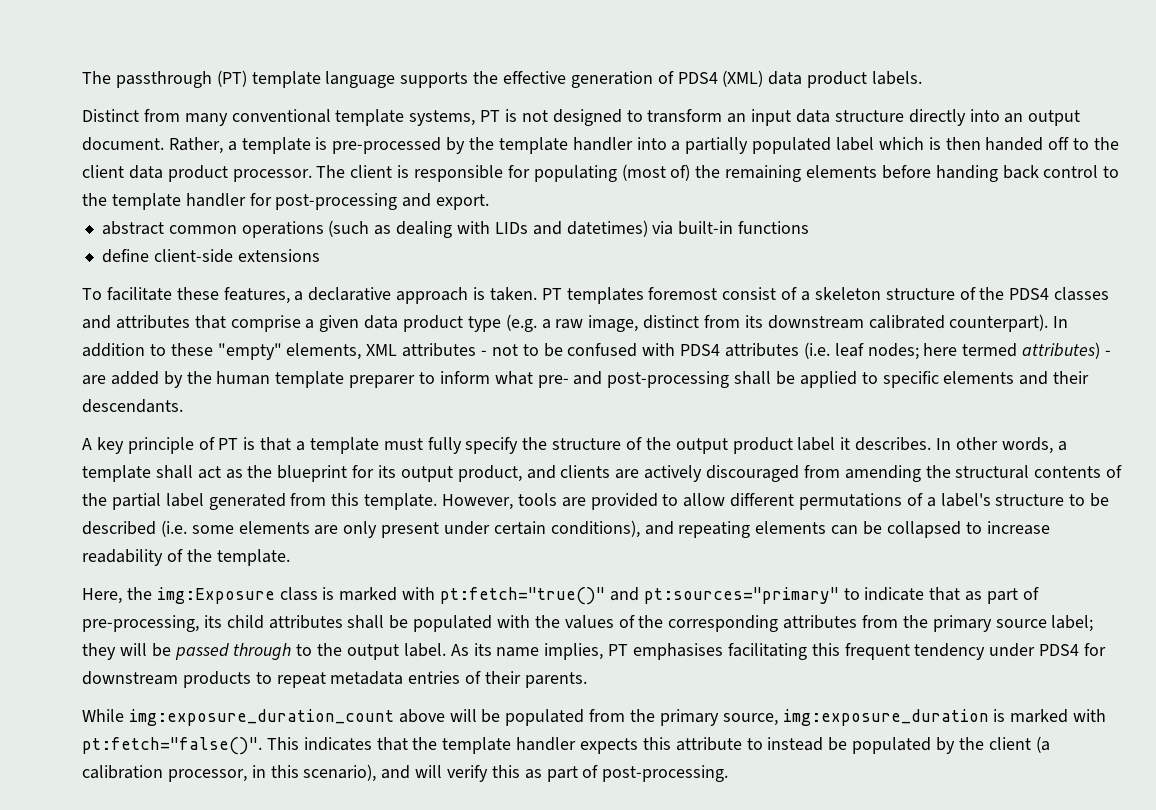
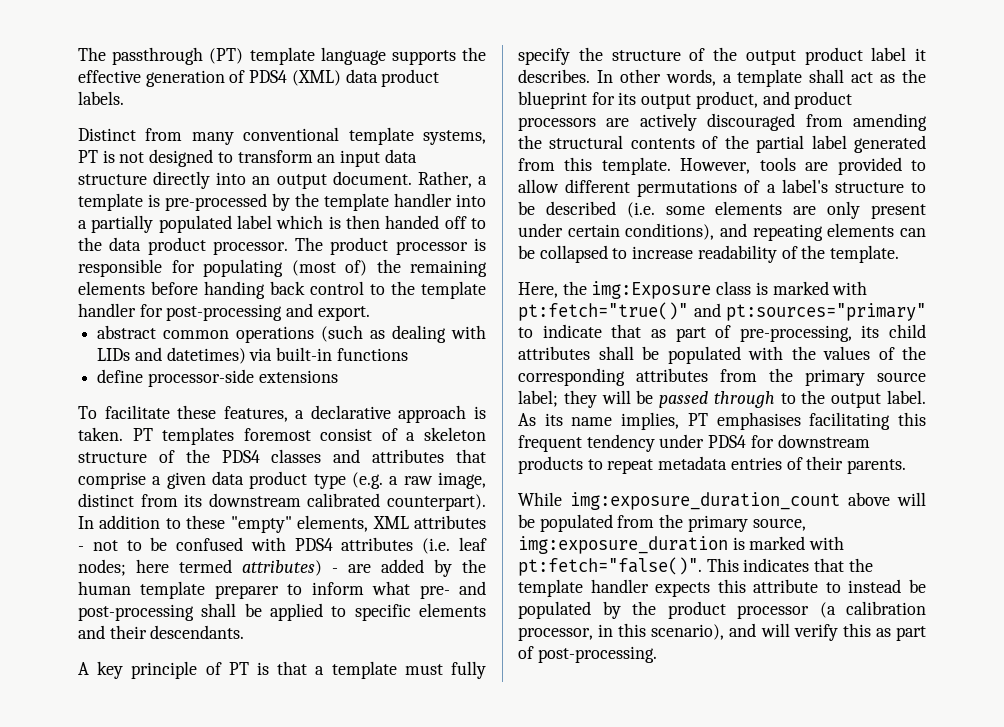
[82,165,124,178] client -> (102, 244) none
[350,165,393,178] client -> [330,237,468,255] product processor
[153,249,233,263] client-side -> [147,369,254,387] processor-side
[560,465,611,478] clients -> [794,91,853,109] [518,117,596,131] product processors
[988,737,1031,750] client -> [667,601,809,619] product processor

